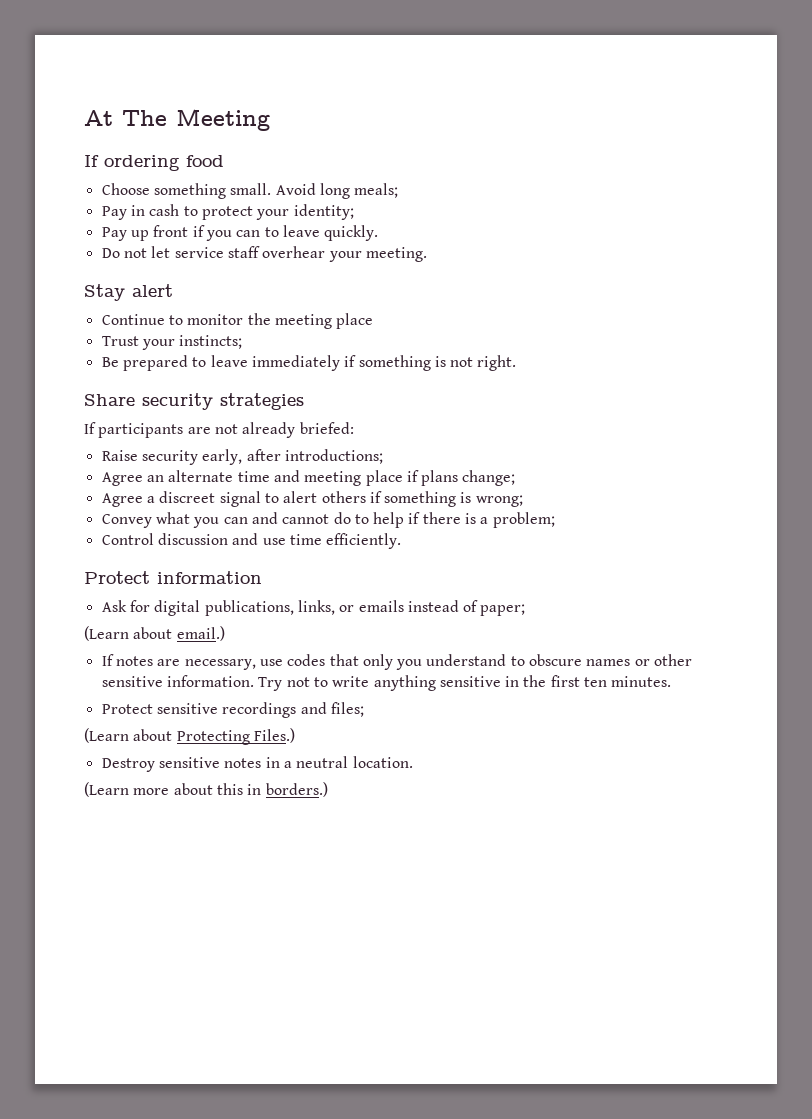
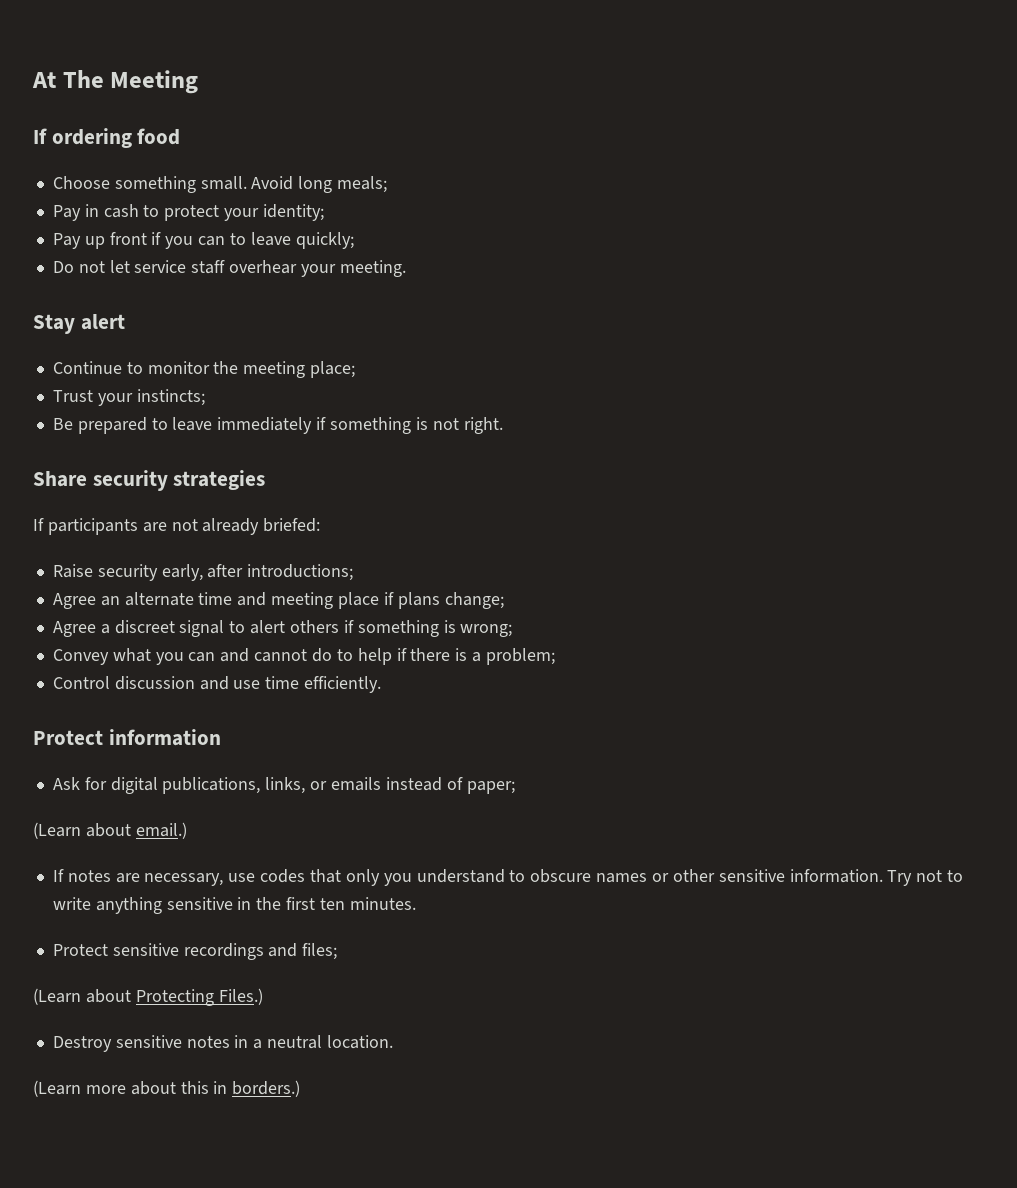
[324,225,379,241] quickly. -> [295,232,354,249] quickly;
[336,313,374,329] place -> [310,361,356,378] place;

